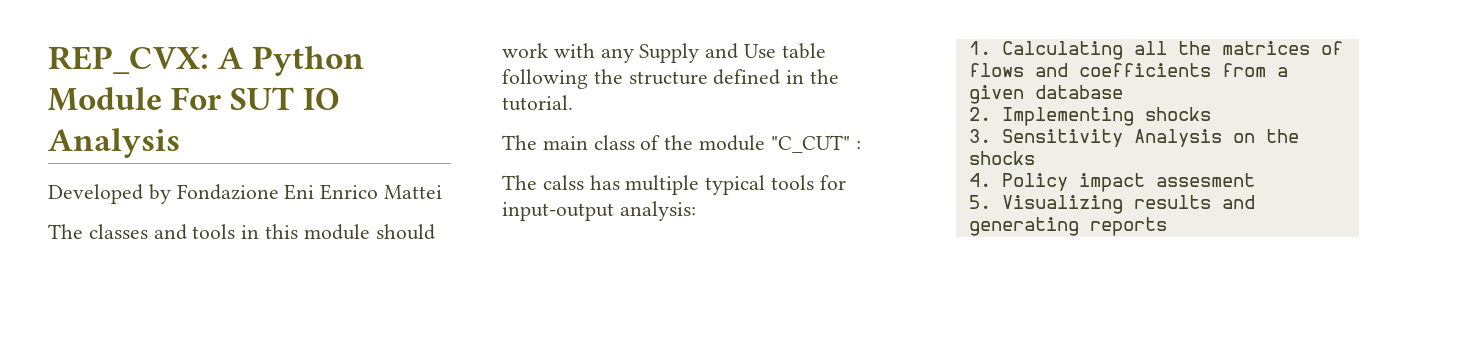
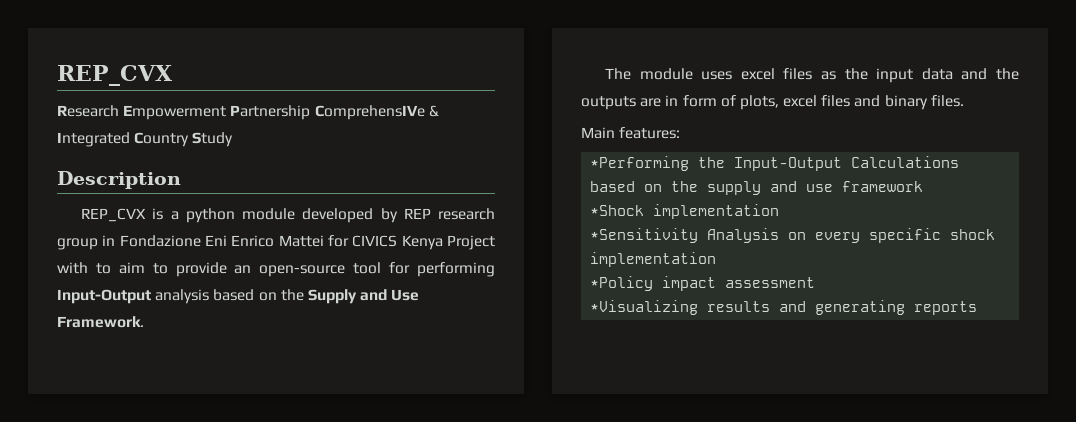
[48,46,365,76] [48,87,340,111] [48,128,180,158] [48,184,443,204] [48,224,435,240] [502,43,826,63] [502,69,840,89] [502,95,573,111] [502,135,861,153] [502,175,846,195] [502,201,696,221] [968,41,1343,60] [968,63,1288,77] [968,85,1123,104] [968,107,1211,126] [968,129,1299,147] [968,151,1035,165] [968,173,1255,192] [968,195,1123,214] REP_CVX: A Python Module For SUT IO Analysis // Developed by Fondazione Eni Enrico Mattei // The classes and tools in this module should work with any Supply and Use table following the structure defined in the tutorial. // The main class of the module "C_CUT" : // The calss has multiple typical tools for input-output analysis: // 1. Calculating all the matrices of flows and coefficients from a given database // 2. Implementing shocks // 3. Sensitivity Analysis on the shocks // 4. Policy impact assesment // 5. Visualizing -> [57,65,173,86] [57,105,439,120] [57,132,234,147] [57,171,181,189] [81,208,496,223] [57,235,495,250] [57,262,496,277] [57,289,420,304] [57,316,144,328] [605,68,1019,83] [581,95,964,110] [581,127,681,139] [590,156,960,171] [590,181,924,195] [590,204,780,219] [590,228,996,243] [590,252,717,267] [590,276,816,291] [590,300,699,315] REP_CVX // Research Empowerment Partnership ComprehensIVe & Integrated Country Study // Description // REP_CVX is a python module developed by REP research group in Fondazione Eni Enrico Mattei for CIVICS Kenya Project with to aim to provide an open-source tool for performing Input-Output analysis based on the Supply and Use Framework. // The module uses excel files as the input data and the outputs are in form of plots, excel files and binary files. // Main features: // *Performing the Input-Output Calculations based on the supply and use framework // *Shock implementation // *Sensitivity Analysis on every specific shock implementation // *Policy impact assessment // *Visualizing

